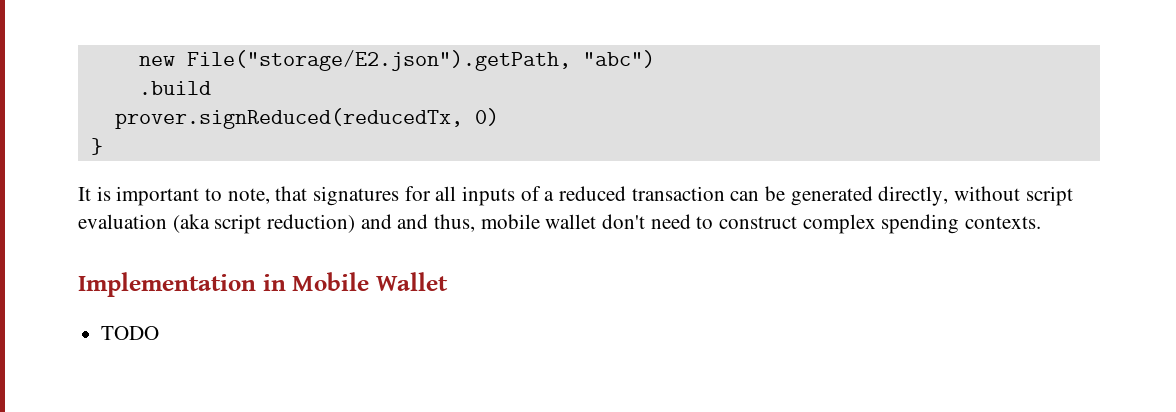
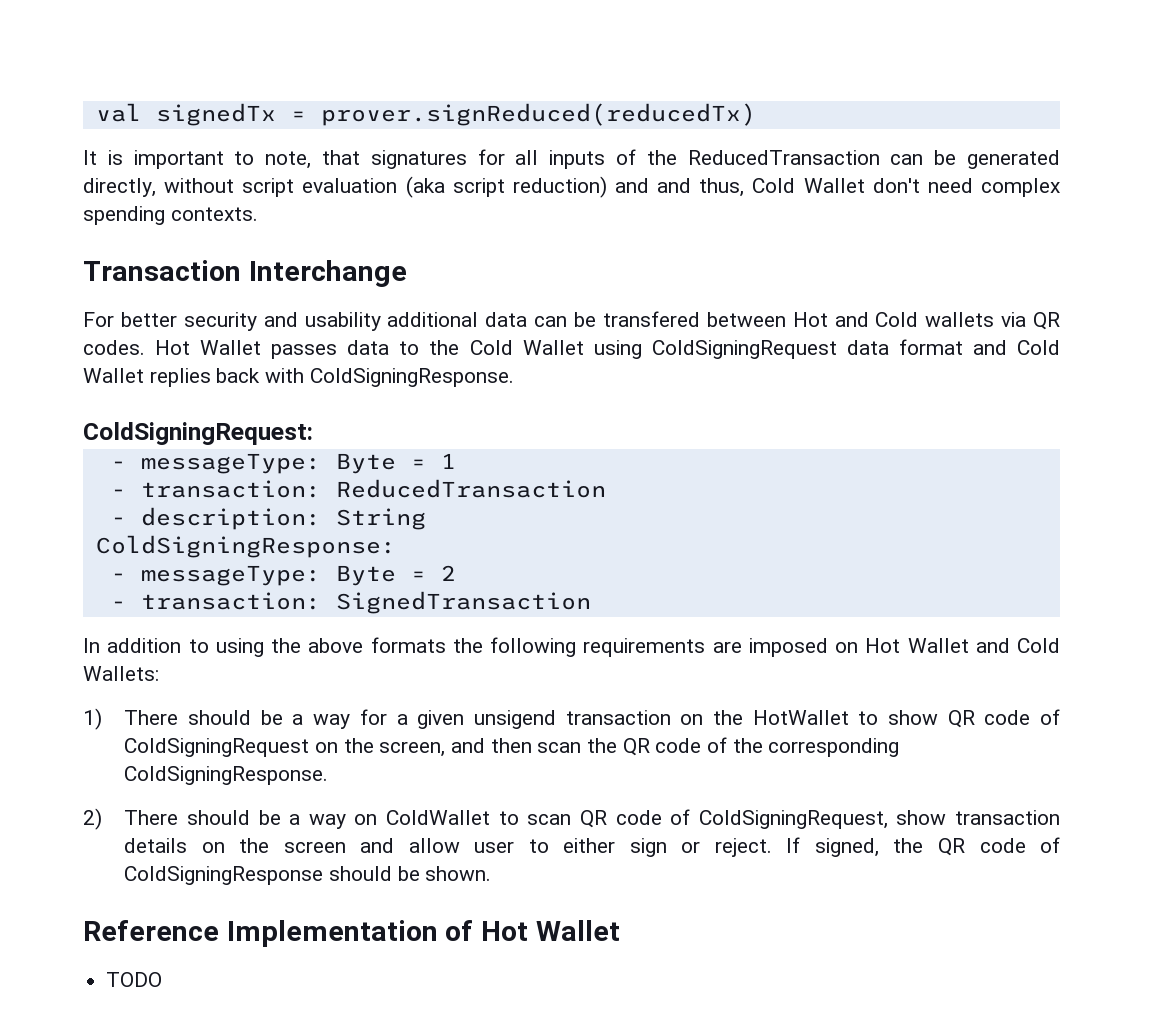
[138,50,655,71] [138,81,211,95] [114,108,499,129] [90,138,103,155] new File("storage/E2.json").getPath, "abc") // .build // prover.signReduced(reducedTx, 0) // } -> [95,103,756,126] val signedTx = prover.signReduced(reducedTx)
[544,186,725,201] a reduced transaction -> [646,150,880,165] the ReducedTransaction
[480,214,1042,234] [78,272,370,297] mobile wallet don't need to construct complex spending contexts. // Implementation in Mobile -> [752,178,1060,197] [83,206,258,225] [83,260,407,287] [83,311,1060,331] [83,339,1060,359] [83,368,514,387] [83,422,313,445] [110,453,456,474] [110,479,606,498] [110,507,426,530] [95,535,396,558] [110,565,456,586] [110,591,591,614] [83,637,1060,657] [83,666,159,681] [83,708,1060,730] [124,737,900,757] [124,766,329,785] [83,808,1060,830] [124,837,1061,857] [124,866,492,885] [83,920,529,947] Cold Wallet don't need complex spending contexts. // Transaction Interchange // For better security and usability additional data can be transfered between Hot and Cold wallets via QR codes. Hot Wallet passes data to the Cold Wallet using ColdSigningRequest data format and Cold Wallet replies back with ColdSigningResponse. // ColdSigningRequest: // - messageType: Byte = 1 // - transaction: ReducedTransaction // - description: String // ColdSigningResponse: // - messageType: Byte = 2 // - transaction: SignedTransaction // In addition to using the above formats the following requirements are imposed on Hot Wallet and Cold Wallets: // 1) There should be a way for a given unsigend transaction on the HotWallet to show QR code of ColdSigningRequest on the screen, and then scan the QR code of the corresponding ColdSigningResponse. // 2) There should be a way on ColdWallet to scan QR code of ColdSigningRequest, show transaction details on the screen and allow user to either sign or reject. If signed, the QR code of ColdSigningResponse should be shown. // Reference Implementation of Hot

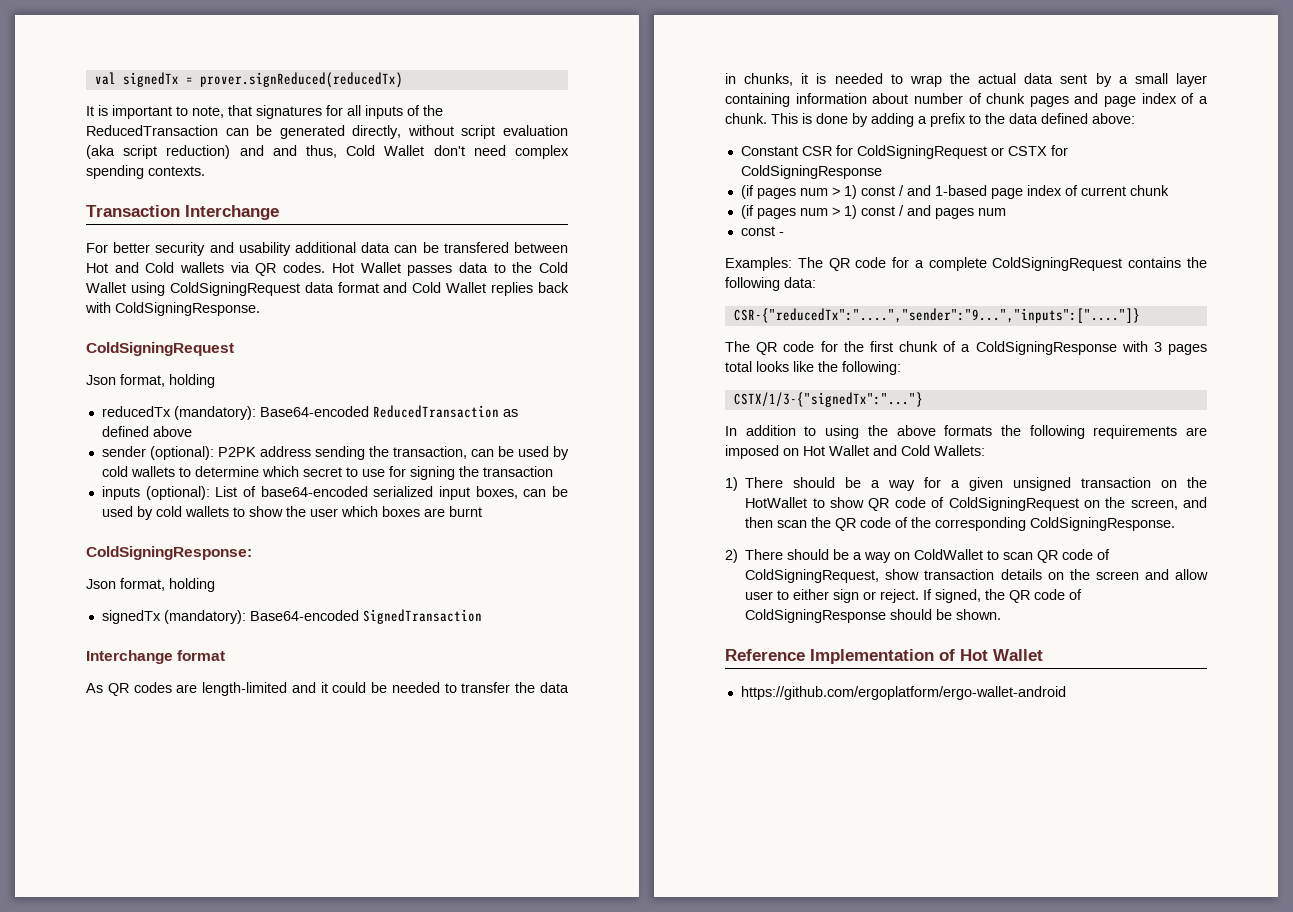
[83,422,313,445] [110,453,456,474] [110,479,606,498] [110,507,426,530] [95,535,396,558] [110,565,456,586] [110,591,591,614] ColdSigningRequest: // - messageType: Byte = 1 // - transaction: ReducedTransaction // - description: String // ColdSigningResponse: // - messageType: Byte = 2 // - transaction: SignedTransaction -> [86,342,234,356] [86,374,215,388] [101,405,518,420] [101,426,192,437] [101,446,569,460] [101,466,553,480] [101,486,568,500] [101,506,482,520] [86,546,252,560] [86,578,215,592] [101,609,482,624] [86,650,226,664] [86,682,569,696] [725,73,1207,87] [725,93,1208,107] [725,113,1135,127] [740,145,1068,159] [740,165,882,179] [740,185,1169,199] [740,205,1006,219] [740,226,784,236] [725,257,1207,271] [725,277,816,291] [733,308,1140,323] [725,341,1207,355] [725,361,901,375] [733,392,923,407] ColdSigningRequest // Json format, holding // reducedTx (mandatory): Base64-encoded ReducedTransaction as defined above // sender (optional): P2PK address sending the transaction, can be used by cold wallets to determine which secret to use for signing the transaction // inputs (optional): List of base64-encoded serialized input boxes, can be used by cold wallets to show the user which boxes are burnt // ColdSigningResponse: // Json format, holding // signedTx (mandatory): Base64-encoded SignedTransaction // Interchange format // As QR codes are length-limited and it could be needed to transfer the data in chunks, it is needed to wrap the actual data sent by a small layer containing information about number of chunk pages and page index of a chunk. This is done by adding a prefix to the data defined above: // Constant CSR for ColdSigningRequest or CSTX for ColdSigningResponse // (if pages num > 1) const / and 1-based page index of current chunk // (if pages num > 1) const / and pages num // const - // Examples: The QR code for a complete ColdSigningRequest contains the following data: // CSR-{"reducedTx":"....","sender":"9...","inputs":["...."]} // The QR code for the first chunk of a ColdSigningResponse with 3 pages total looks like the following: // CSTX/1/3-{"signedTx":"..."}
[473,710,556,729] unsigend -> [1013,477,1072,491] unsigned
[106,972,163,987] TODO -> [740,686,1066,700] https://github.com/ergoplatform/ergo-wallet-android

